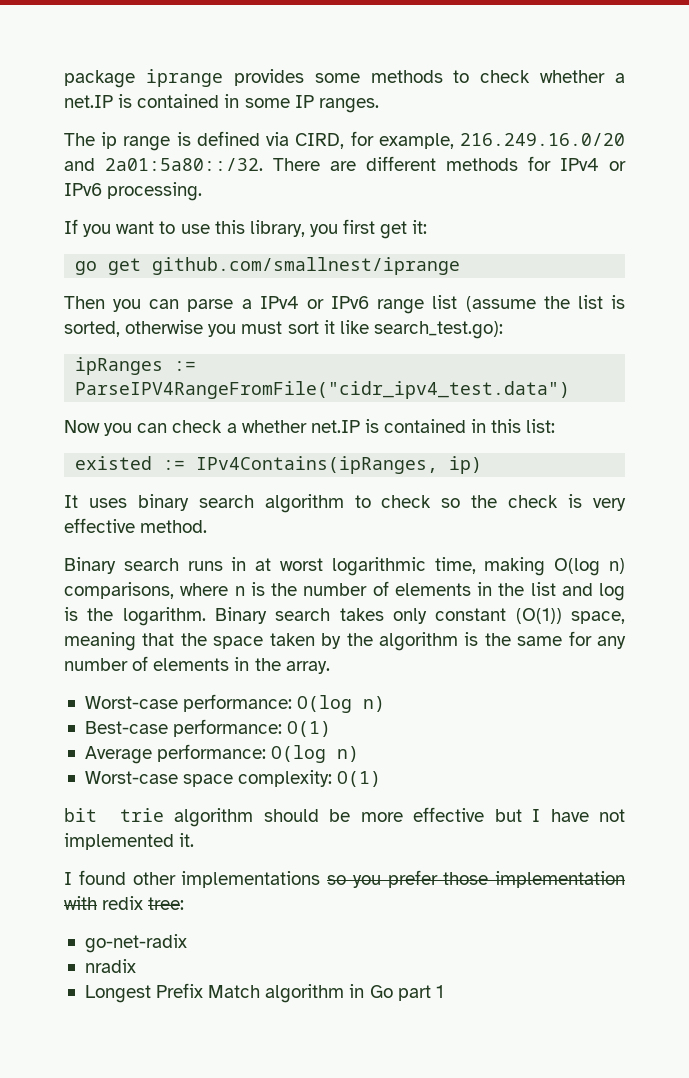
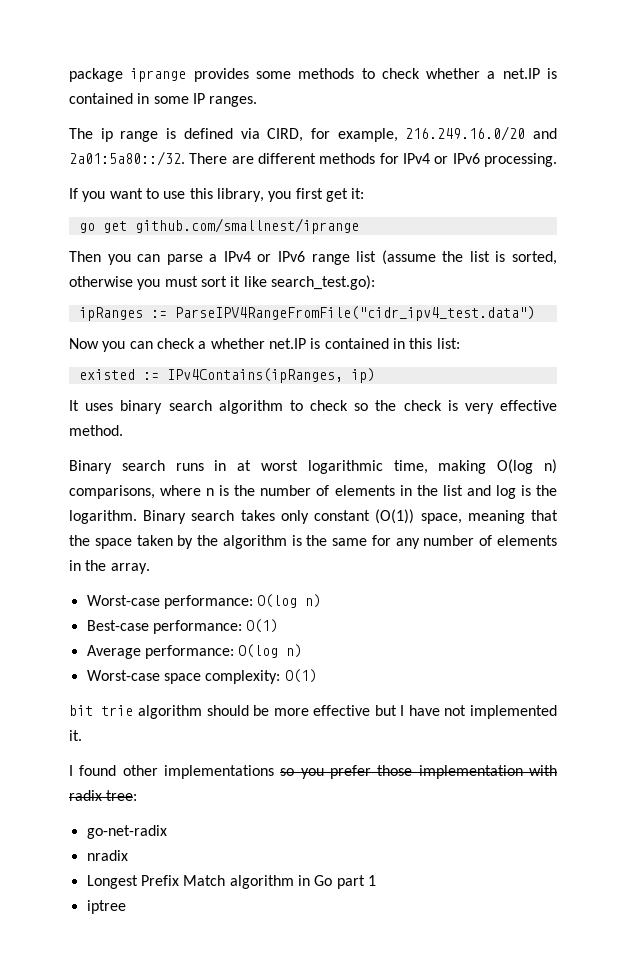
[102,896,144,910] redix -> [69,790,102,801] radix
(444, 991) none -> [86,900,126,914] // iptree

